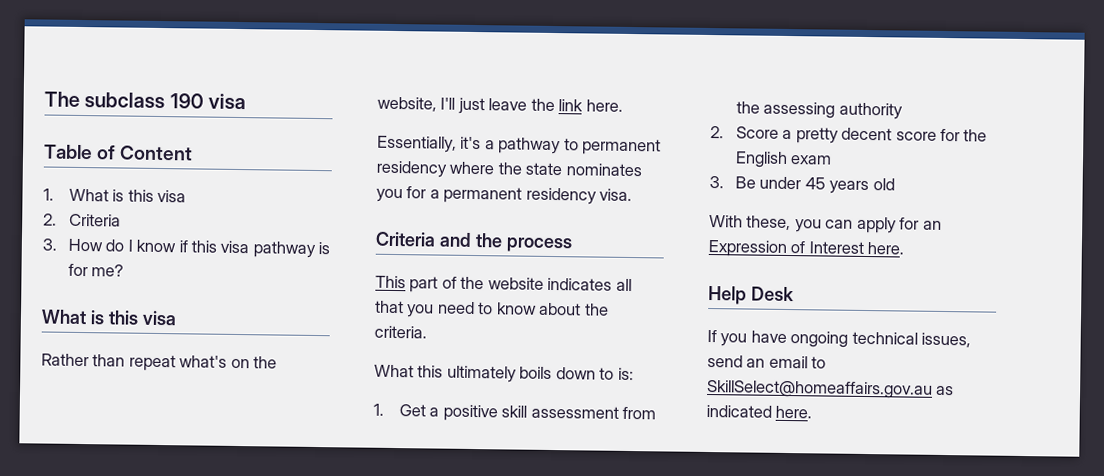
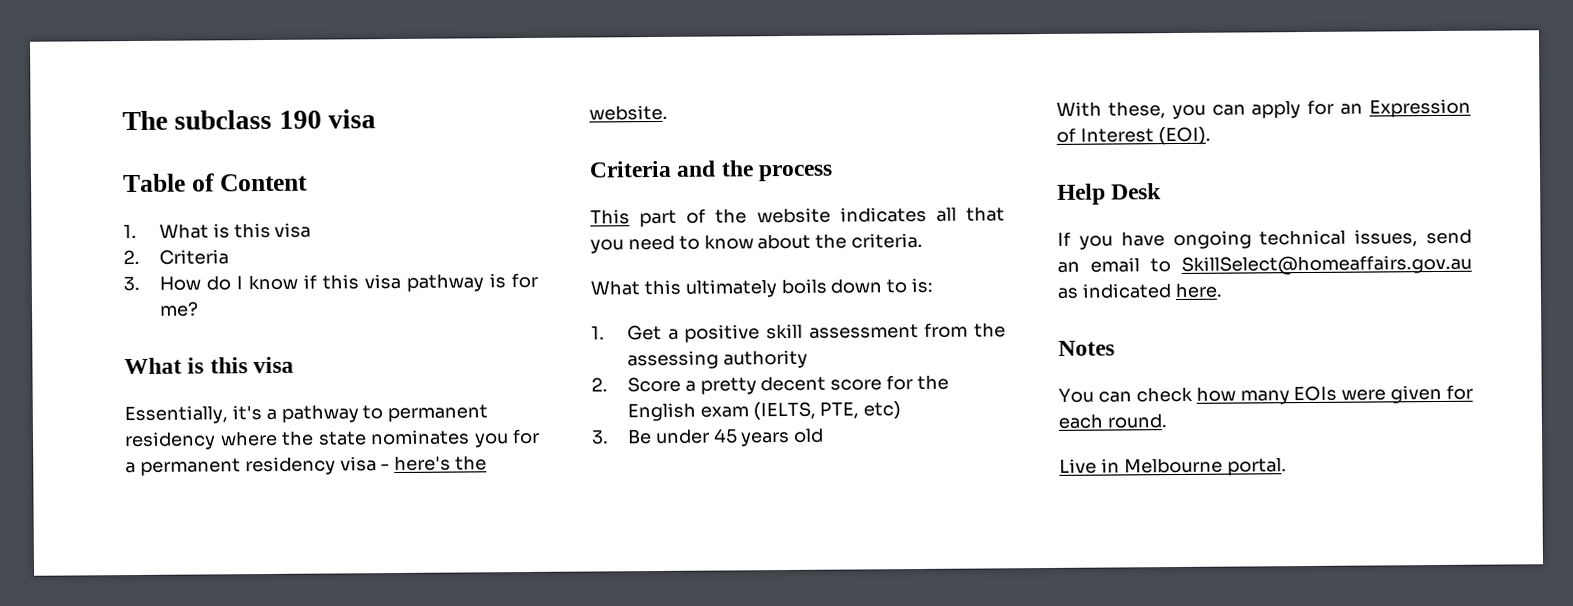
[41,353,278,372] [377,96,623,115] // Rather than repeat what's on the website, I'll just leave the link here. -> (295, 365) none
[599,188,633,202] visa. -> [339,455,488,472] [589,104,668,121] visa - here's the website.
(833, 160) none -> [752,401,902,421] (IELTS, PTE, etc)
[867,242,905,255] here. -> [1157,126,1211,146] (EOI).
(813, 412) none -> [1058,340,1115,356] [1058,384,1473,405] [1058,413,1167,429] [1059,457,1287,476] // Notes // You can check how many EOIs were given for each round. // Live in Melbourne portal.

